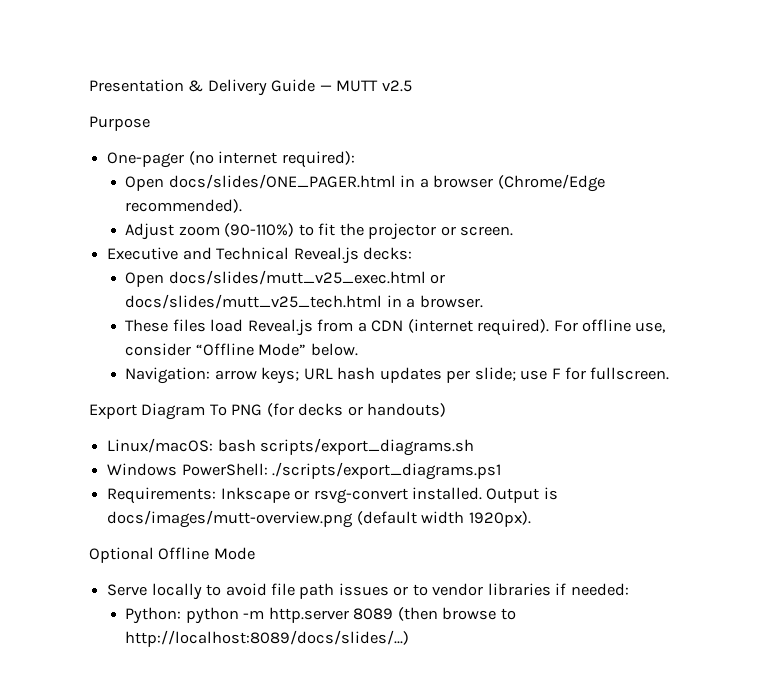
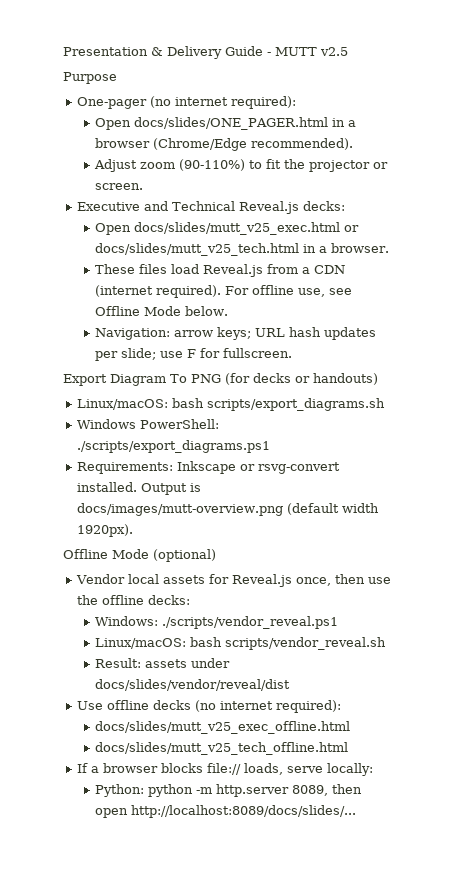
[319,85,332,91] — -> [267,52,271,56] -
[125,343,307,356] consider “Offline Mode” -> [329,288,353,295] [95,306,182,316] see Offline Mode
[89,547,255,563] [107,583,629,600] Optional Offline Mode // Serve locally to avoid file path issues or to vendor libraries if needed: -> [63,549,216,562] [75,574,391,587] [76,595,190,605] [95,616,339,629] [95,637,387,650] [95,658,231,668] [95,679,291,691] [76,700,341,713] [95,721,351,734] [95,742,349,755] [76,763,373,776] Offline Mode (optional) // Vendor local assets for Reveal.js once, then use the offline decks: // Windows: ./scripts/vendor_reveal.ps1 // Linux/macOS: bash scripts/vendor_reveal.sh // Result: assets under docs/slides/vendor/reveal/dist // Use offline decks (no internet required): // docs/slides/mutt_v25_exec_offline.html // docs/slides/mutt_v25_tech_offline.html // If a browser blocks file:// loads, serve locally:
[353,607,516,621] [125,630,410,647] 8089 (then browse to http://localhost:8089/docs/slides/...) -> [292,784,363,796] [95,805,357,818] 8089, then open http://localhost:8089/docs/slides/...

